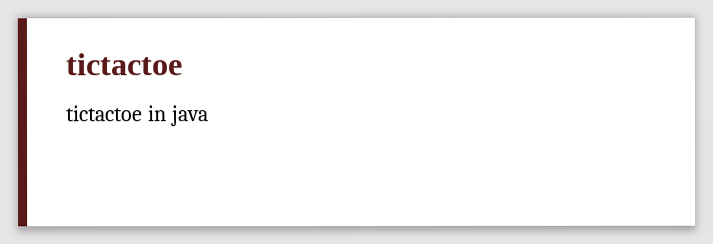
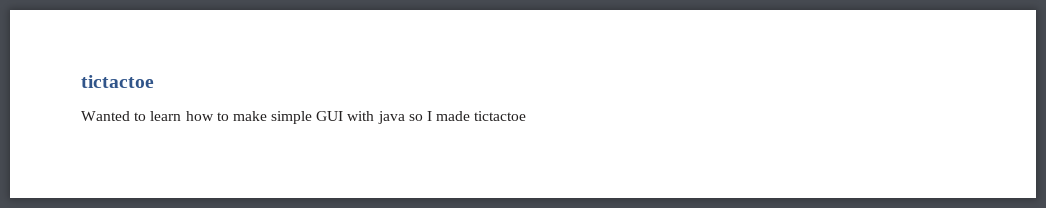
[65,105,209,127] tictactoe in java -> [81,111,527,124] Wanted to learn how to make simple GUI with java so I made tictactoe

